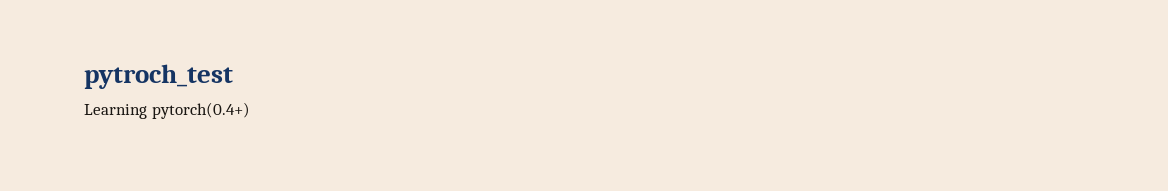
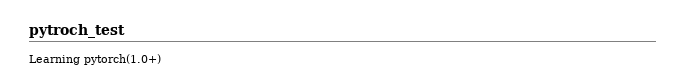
[151,102,250,119] pytorch(0.4+) -> [84,54,161,65] pytorch(1.0+)

